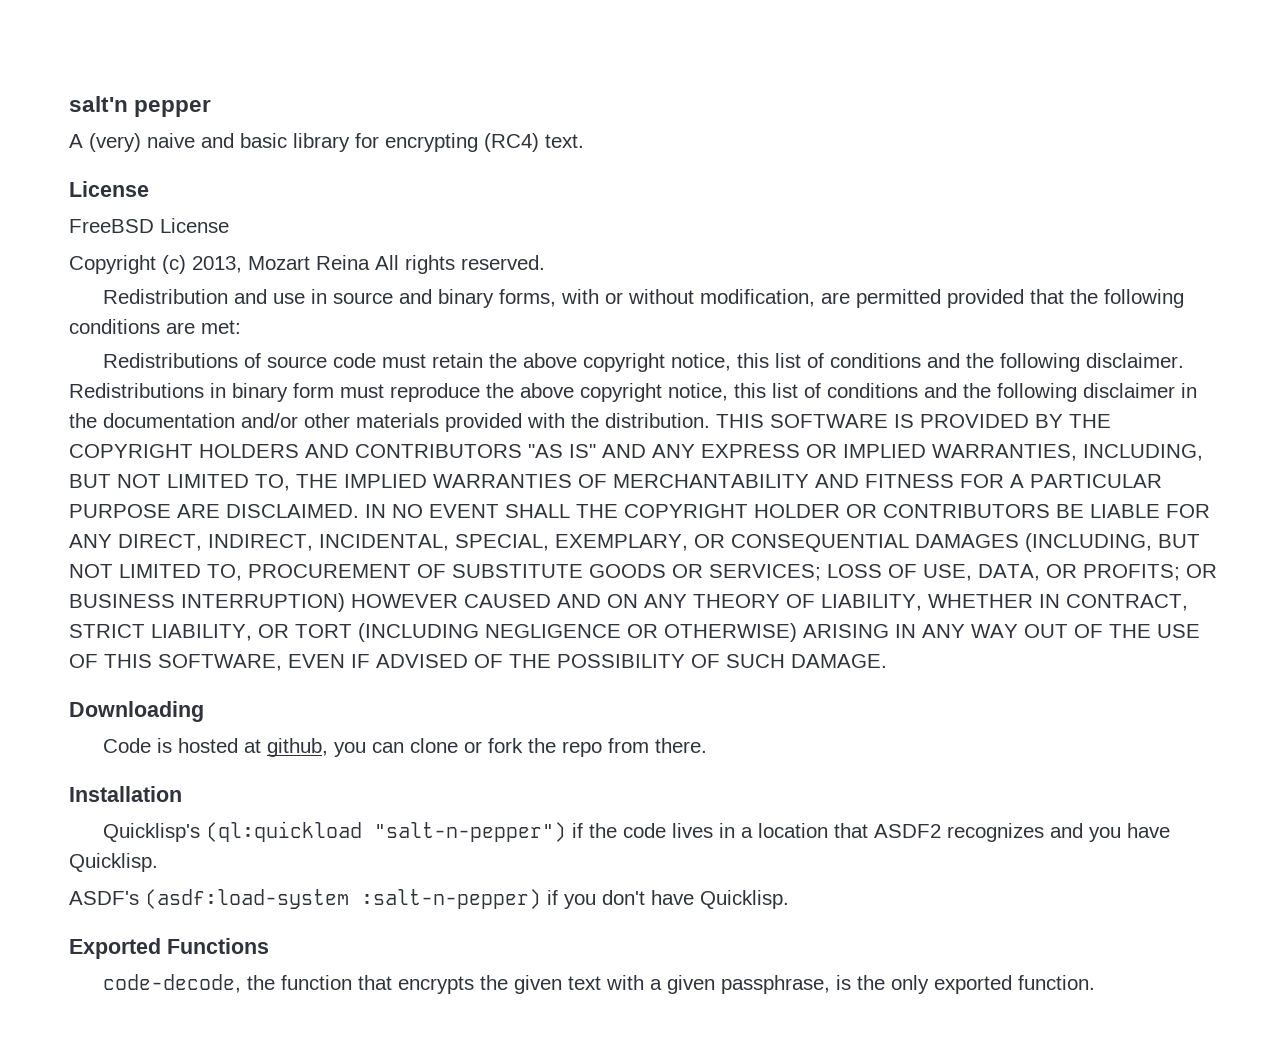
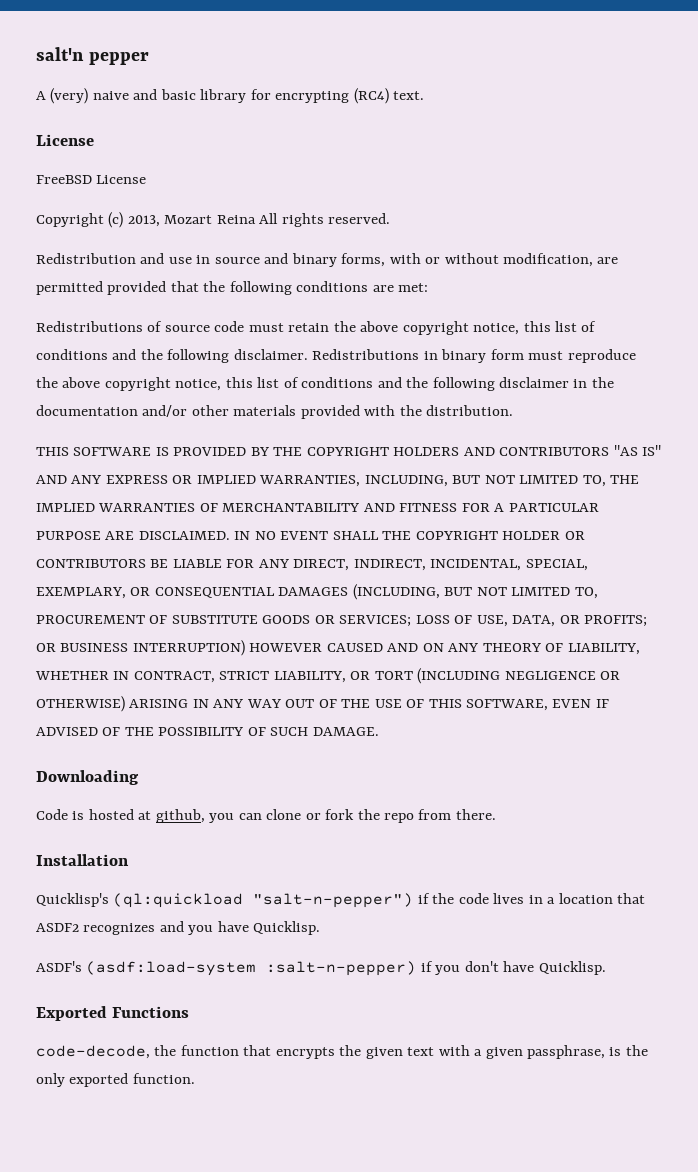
(710, 420) none -> (514, 410) //

